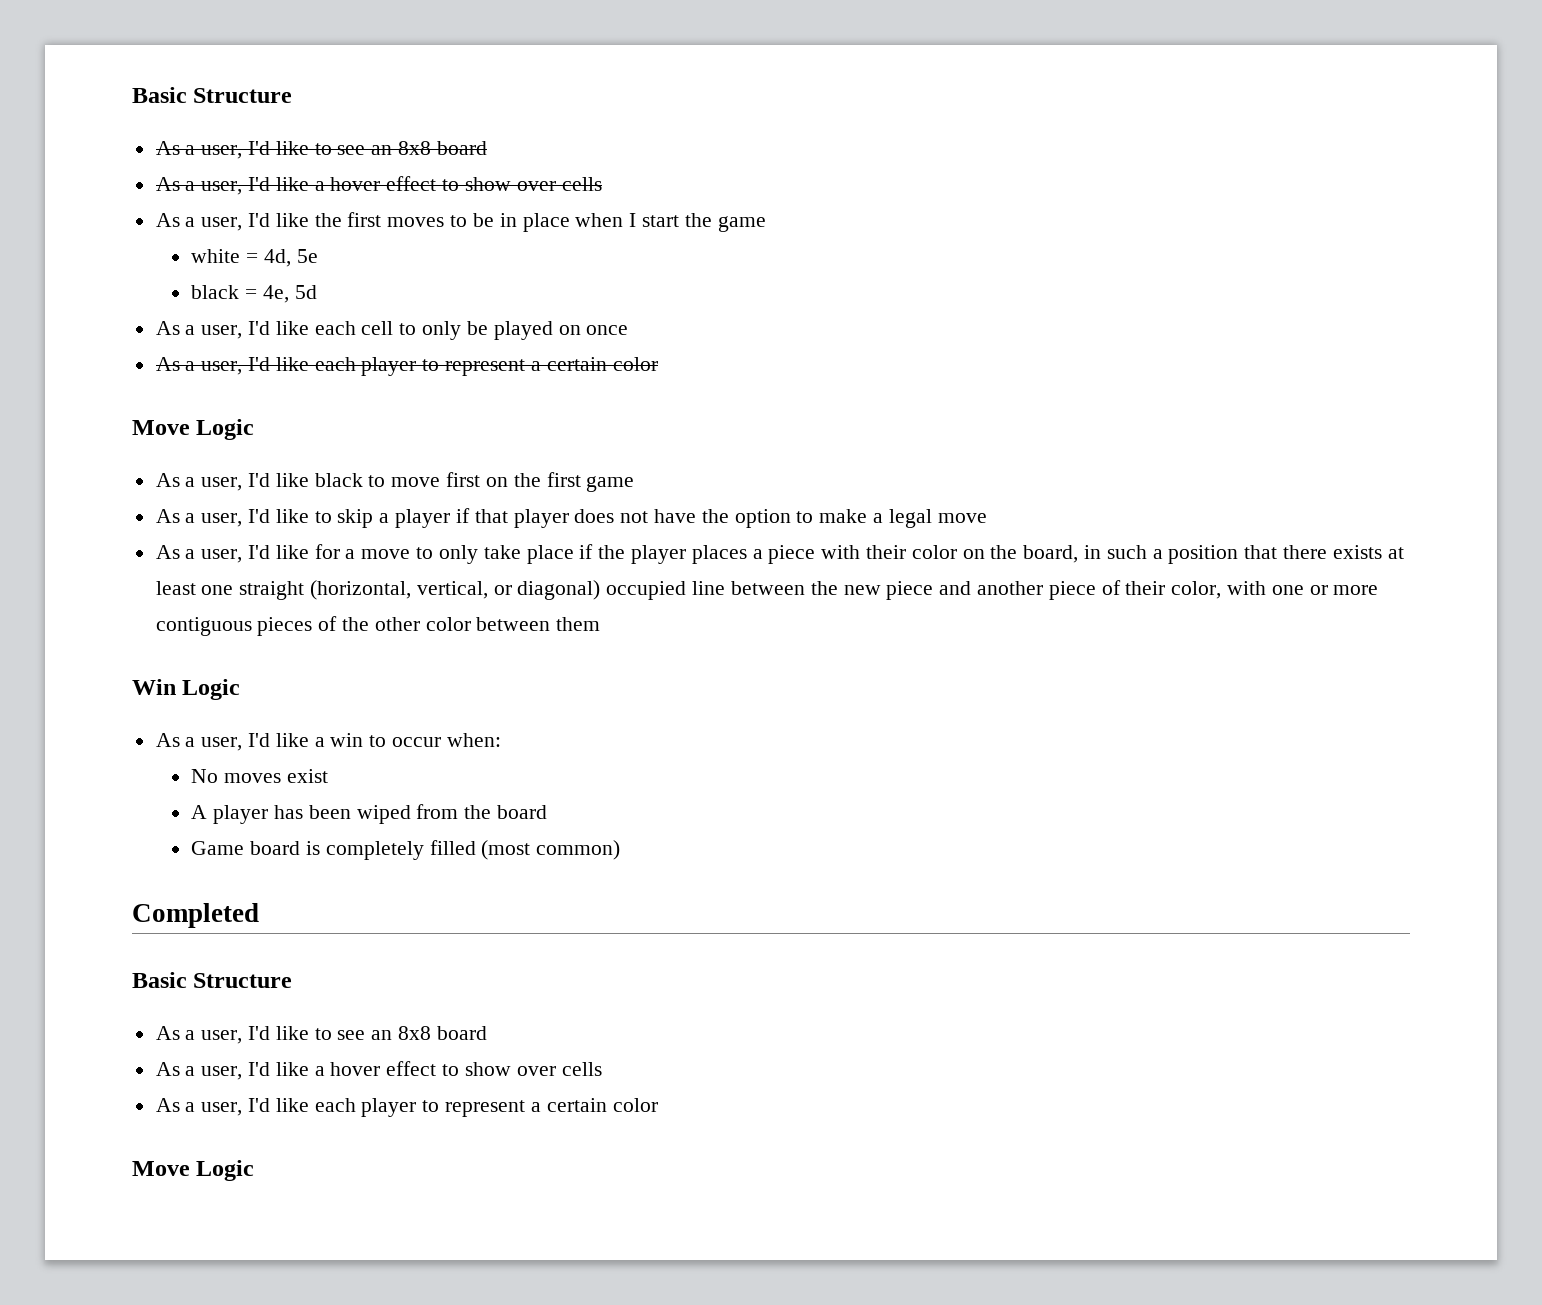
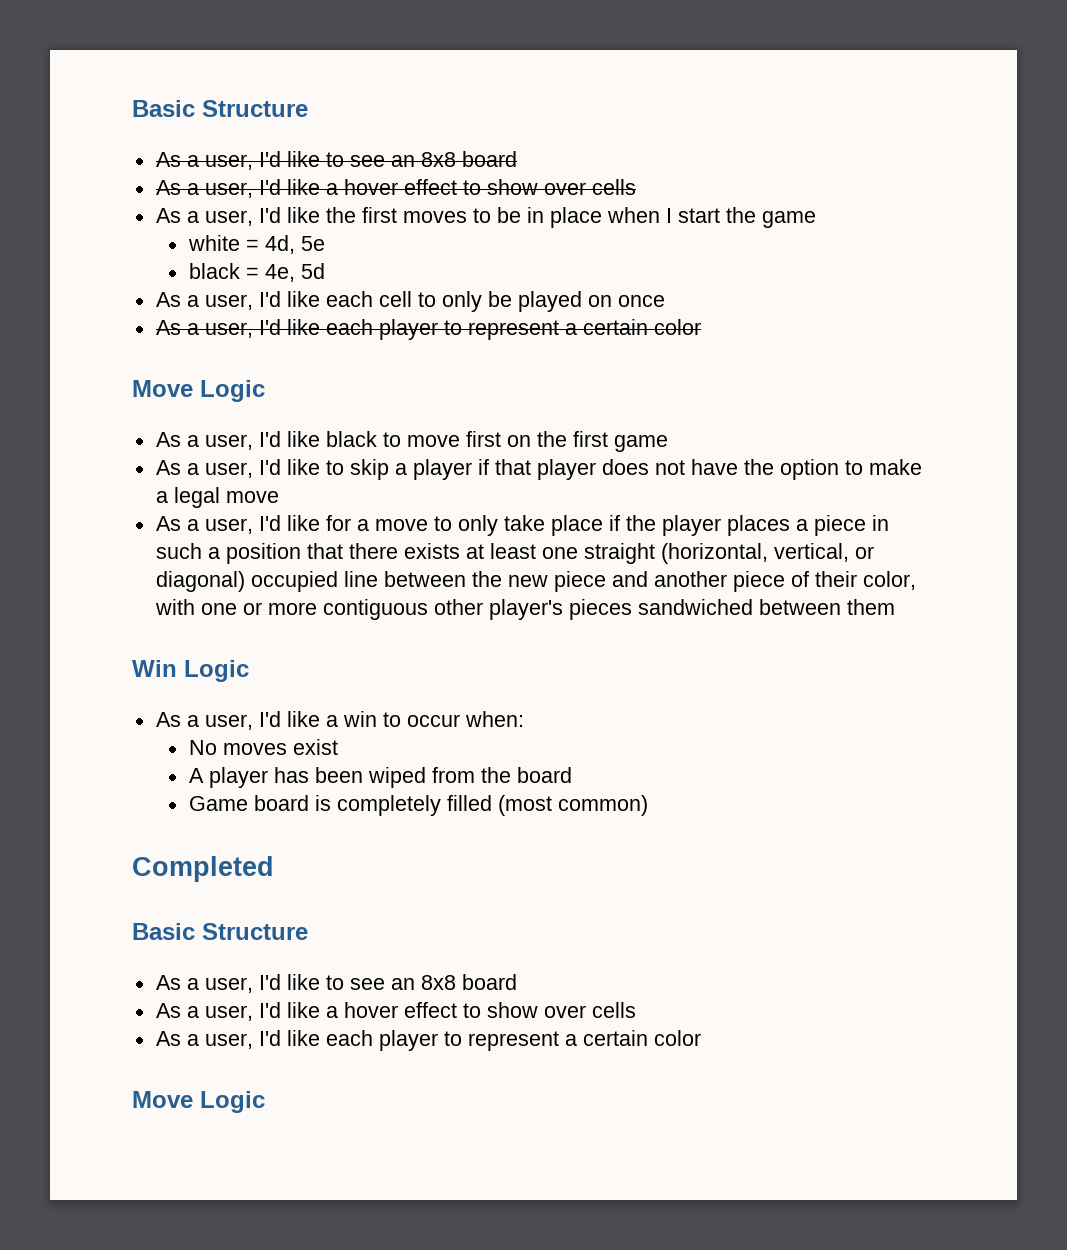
[821,545,1079,563] with their color on the board, -> (866, 525) none
[257,616,471,636] pieces of the other color -> [433,599,753,620] other player's pieces sandwiched

